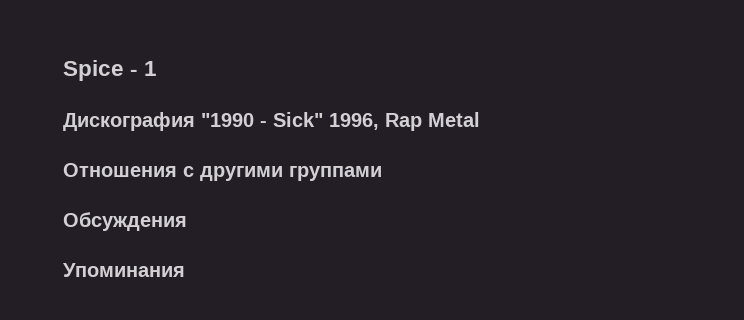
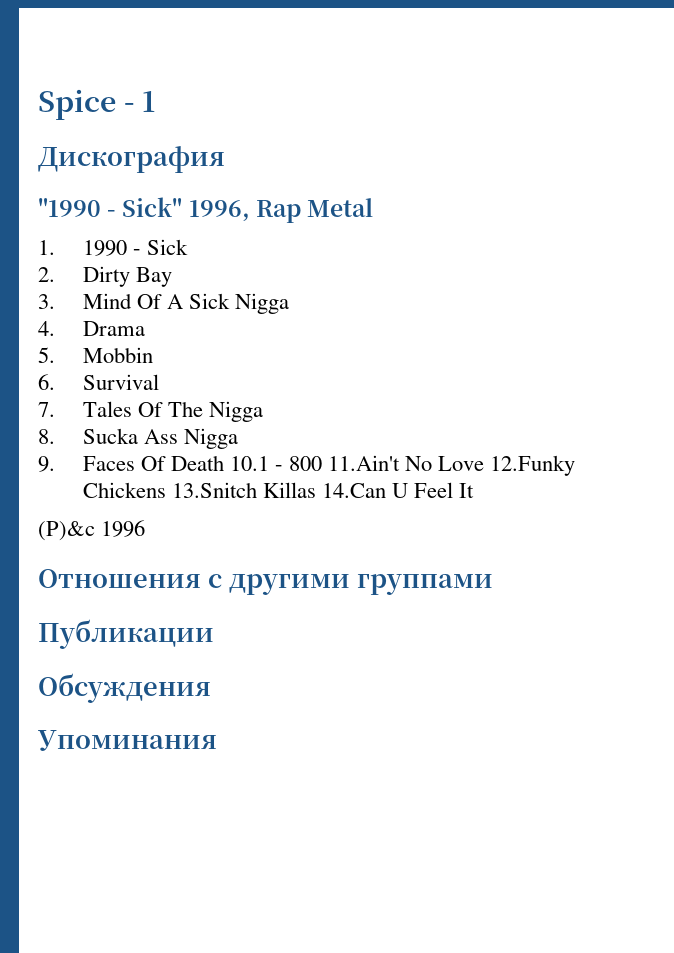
(195, 121) none -> (225, 159) //
(480, 119) none -> [38,239,188,256] [38,266,172,287] [38,293,289,314] [38,321,145,336] [38,347,153,363] [38,374,159,390] [38,401,263,422] [38,428,238,449] [38,455,576,476] [82,482,475,498] [38,520,146,541] // 1. 1990 - Sick // 2. Dirty Bay // 3. Mind Of A Sick Nigga // 4. Drama // 5. Mobbin // 6. Survival // 7. Tales Of The Nigga // 8. Sucka Ass Nigga // 9. Faces Of Death 10.1 - 800 11.Ain't No Love 12.Funky Chickens 13.Snitch Killas 14.Can U Feel It // (P)&c 1996
(382, 173) none -> [38,619,214,649] // Публикации

